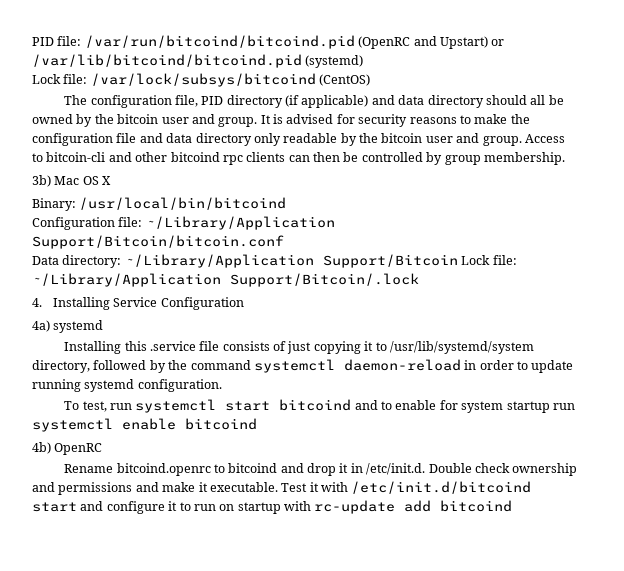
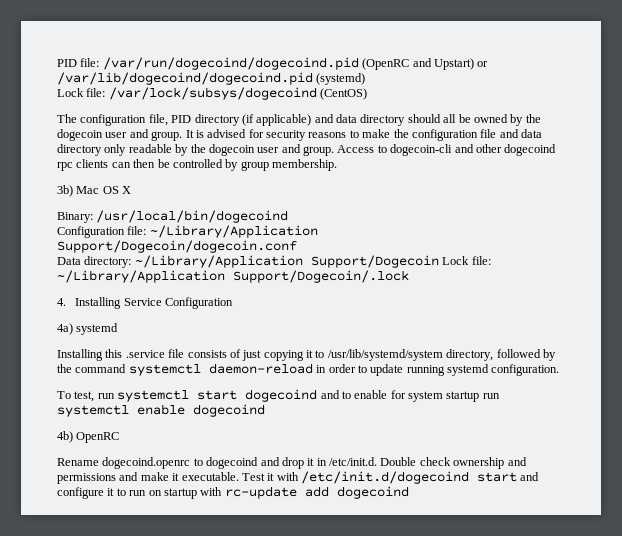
[84,35,355,49] /var/run/bitcoind/bitcoind.pid -> [102,57,359,70] /var/run/dogecoind/dogecoind.pid
[32,54,302,68] /var/lib/bitcoind/bitcoind.pid -> [57,72,313,85] /var/lib/dogecoind/dogecoind.pid
[90,73,316,87] /var/lock/subsys/bitcoind -> [108,87,317,100] /var/lock/subsys/dogecoind
[117,114,159,124] bitcoin -> [57,129,103,141] dogecoin
[381,133,423,143] bitcoin -> [208,144,255,156] dogecoin
[46,152,106,162] bitcoin-cli -> [390,144,453,156] dogecoin-cli
[170,152,220,162] bitcoind -> [504,144,557,156] dogecoind
[79,197,287,210] /usr/local/bin/bitcoind -> [96,210,289,223] /usr/local/bin/dogecoind
[32,235,284,249] Support/Bitcoin/bitcoin.conf -> [57,240,297,253] Support/Dogecoin/dogecoin.conf
[322,254,458,268] Support/Bitcoin -> [310,255,439,268] Support/Dogecoin
[230,273,419,287] Support/Bitcoin/.lock -> [233,270,409,283] Support/Dogecoin/.lock
[279,399,352,411] bitcoind -> [245,389,318,402] dogecoind
[185,418,257,430] bitcoind -> [193,404,265,417] dogecoind
[116,463,278,476] bitcoind.openrc to bitcoind -> [102,457,259,469] dogecoind.openrc to dogecoind
[351,481,532,494] /etc/init.d/bitcoind -> [301,471,469,484] /etc/init.d/dogecoind
[440,500,513,512] bitcoind -> [336,486,409,499] dogecoind

